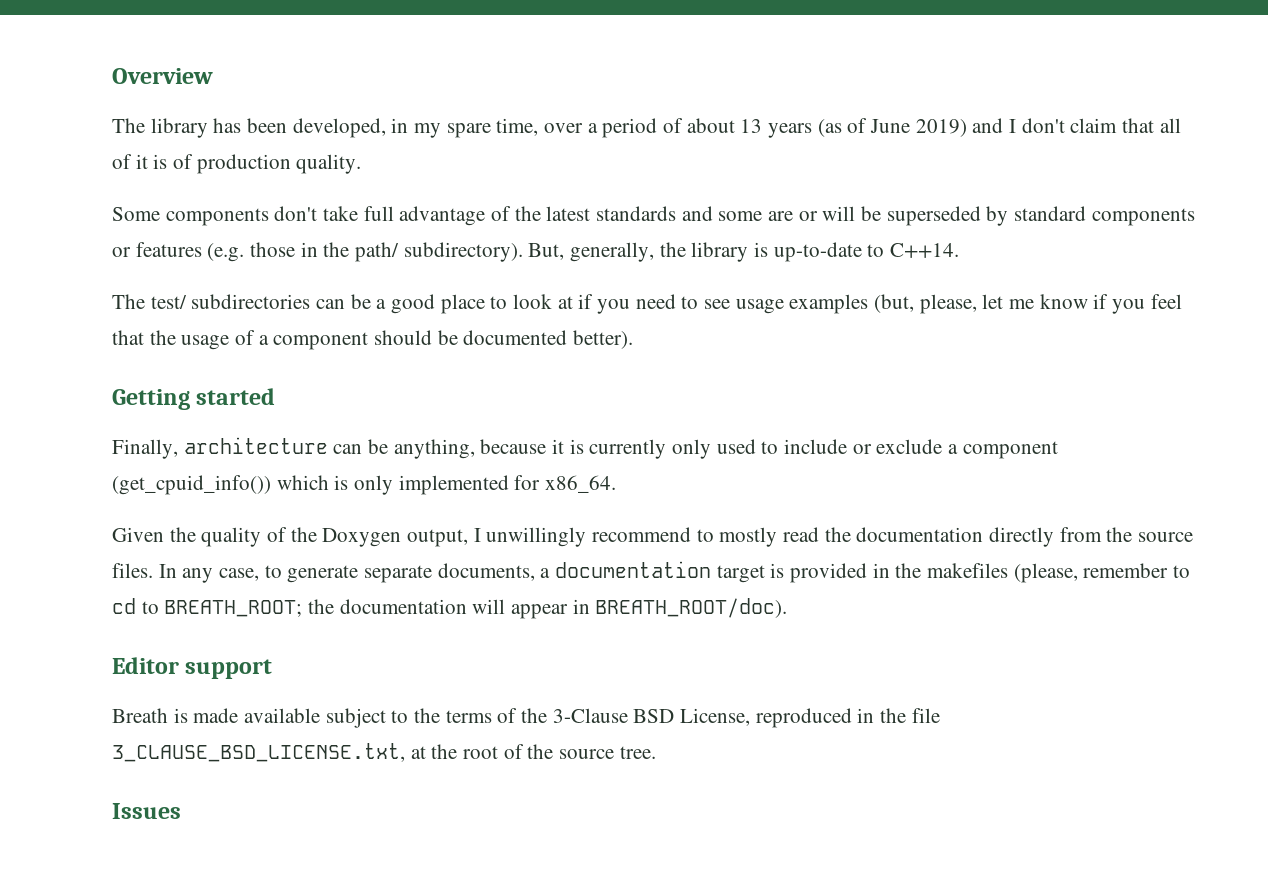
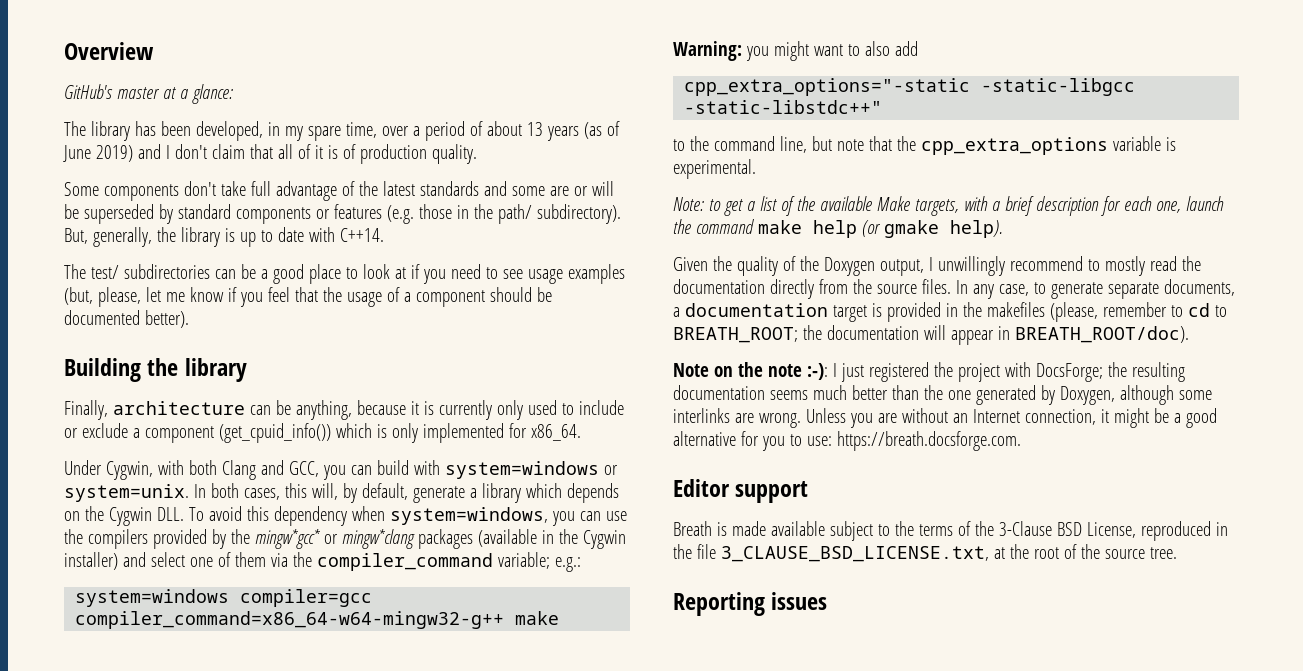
(213, 76) none -> [64,84,233,104] // GitHub's master at a glance:
[773,242,885,262] up-to-date to -> [239,227,335,247] up to date with
[112,388,276,410] Getting started -> [64,358,247,382] Building the library
(617, 484) none -> [64,460,618,480] [64,483,619,503] [64,506,627,526] [64,529,626,549] [64,552,581,572] [75,589,373,607] [75,611,560,629] [673,41,918,61] [684,78,1136,96] [684,100,883,114] [673,136,1176,155] [673,159,756,179] [673,196,1224,216] [673,219,1003,238] // Under Cygwin, with both Clang and GCC, you can build with system=windows or system=unix. In both cases, this will, by default, generate a library which depends on the Cygwin DLL. To avoid this dependency when system=windows, you can use the compilers provided by the mingw*gcc* or mingw*clang packages (available in the Cygwin installer) and select one of them via the compiler_command variable; e.g.: // system=windows compiler=gcc compiler_command=x86_64-w64-mingw32-g++ make // Warning: you might want to also add // cpp_extra_options="-static -static-libgcc -static-libstdc++" // to the command line, but note that the cpp_extra_options variable is experimental. // Note: to get a list of the available Make targets, with a brief description for each one, launch the command make help (or gmake help).
(788, 608) none -> [673,362,1185,382] [673,385,1212,405] [673,408,1217,428] [673,431,1021,451] // Note on the note :-): I just registered the project with DocsForge; the resulting documentation seems much better than the one generated by Doxygen, although some interlinks are wrong. Unless you are without an Internet connection, it might be a good alternative for you to use: https://breath.docsforge.com.
[112,803,181,819] Issues -> [673,592,828,616] Reporting issues

